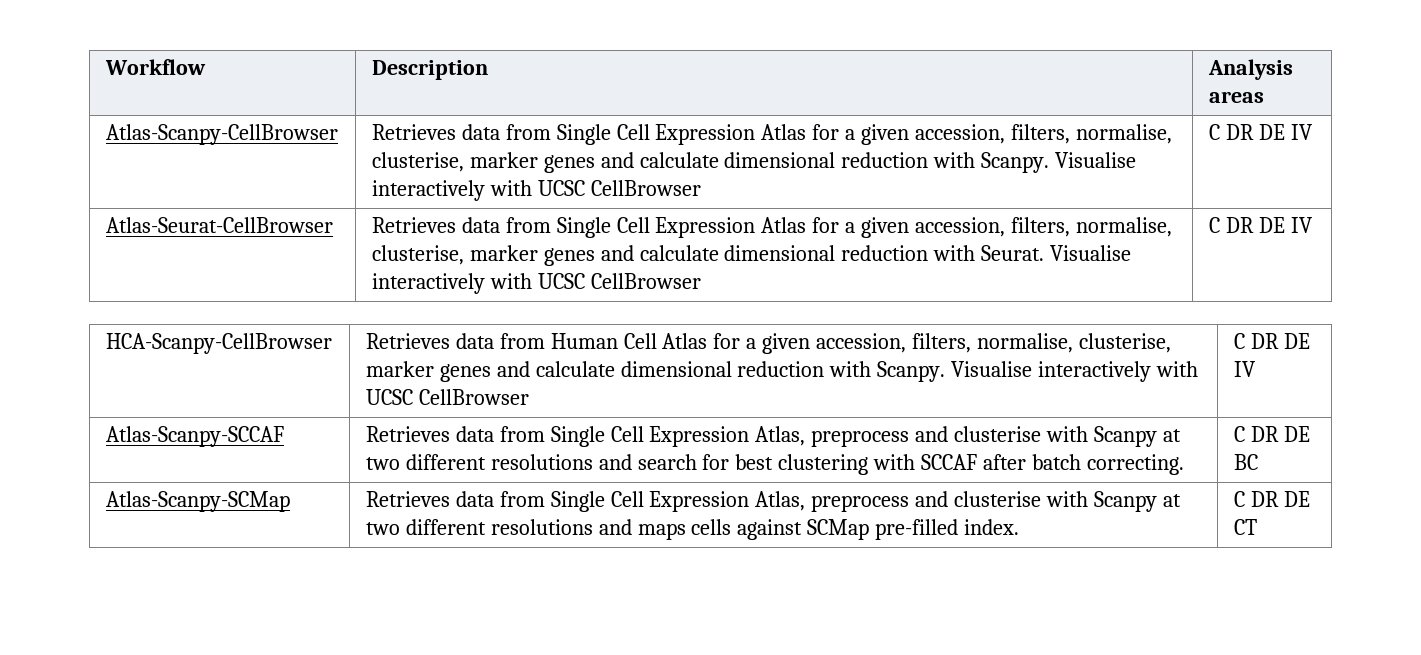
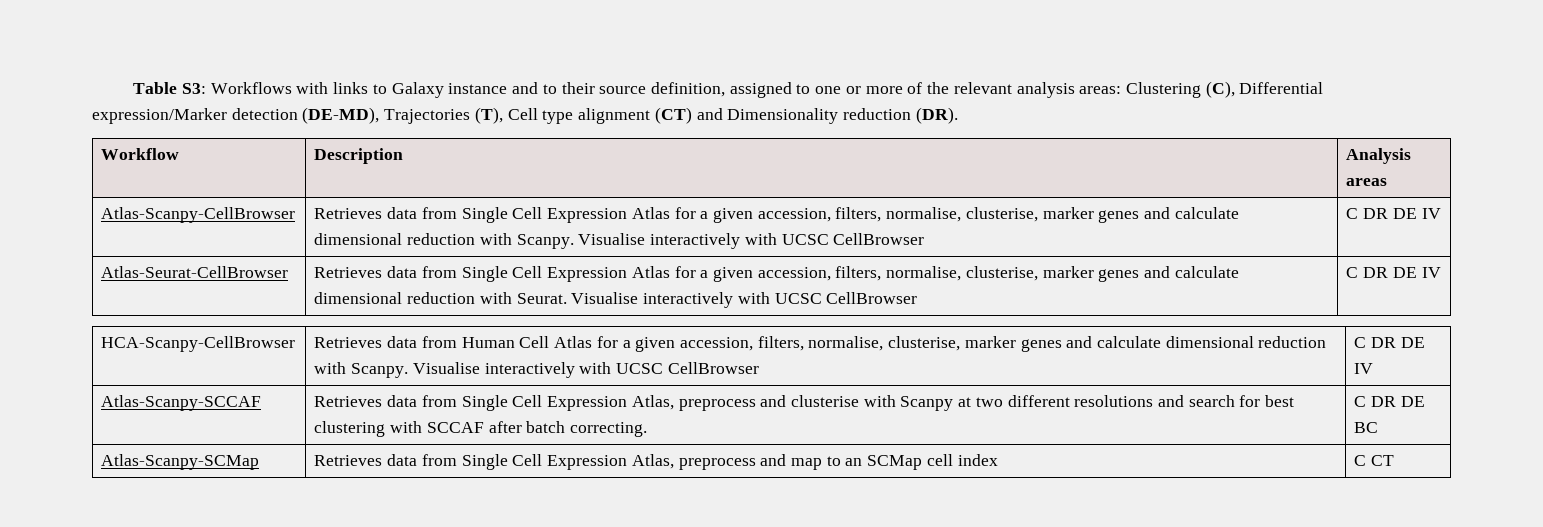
(104, 67) none -> [133,81,1324,98] [92,107,958,124] Table S3: Workflows with links to Galaxy instance and to their source definition, assigned to one or more of the relevant analysis areas: Clustering (C), Differential expression/Marker detection (DE-MD), Trajectories (T), Cell type alignment (CT) and Dimensionality reduction (DR). //
[954,491,1182,512] [365,519,1020,540] [1233,491,1310,507] clusterise with Scanpy at two different resolutions and maps cells against SCMap pre-filled index. | C DR DE -> [790,454,998,470] [1354,455,1367,466] map to an SCMap cell index | C

